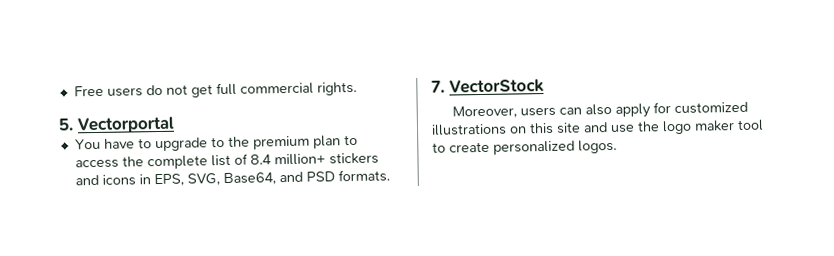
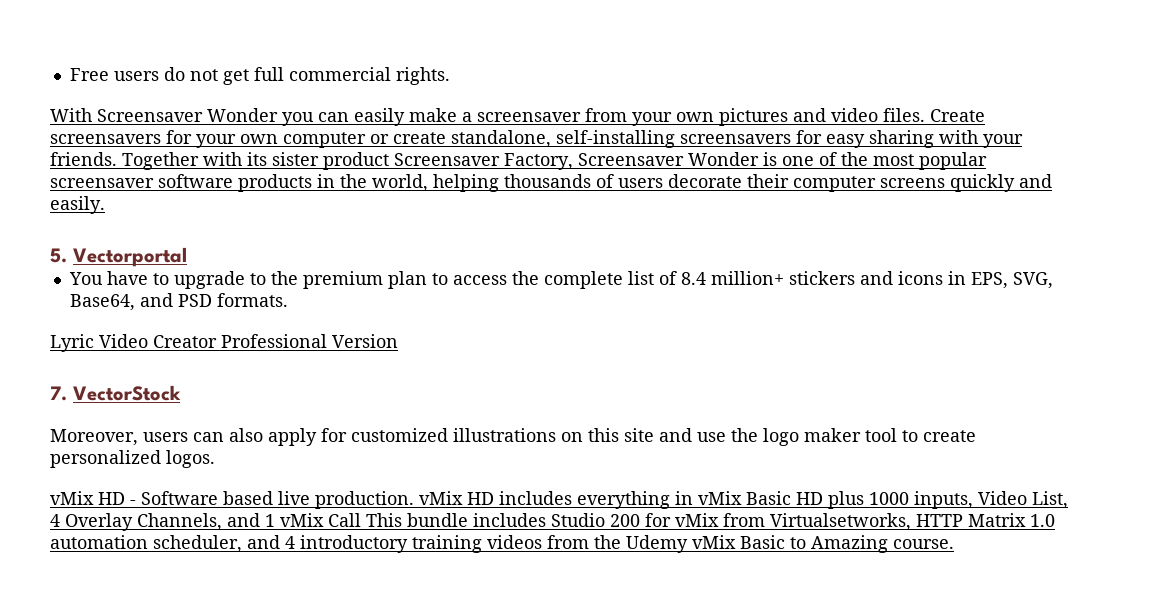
(357, 88) none -> [50,108,985,126] [50,130,1023,148] [50,152,987,170] [50,174,1052,192] [50,196,105,214] // With Screensaver Wonder you can easily make a screensaver from your own pictures and video files. Create screensavers for your own computer or create standalone, self-installing screensavers for easy sharing with your friends. Together with its sister product Screensaver Factory, Screensaver Wonder is one of the most popular screensaver software products in the world, helping thousands of users decorate their computer screens quickly and easily.
(390, 176) none -> [50,334,398,352] // Lyric Video Creator Professional Version
(617, 146) none -> [50,491,1068,509] [50,513,1055,531] [50,535,954,553] // vMix HD - Software based live production. vMix HD includes everything in vMix Basic HD plus 1000 inputs, Video List, 4 Overlay Channels, and 1 vMix Call This bundle includes Studio 200 for vMix from Virtualsetworks, HTTP Matrix 1.0 automation scheduler, and 4 introductory training videos from the Udemy vMix Basic to Amazing course.

